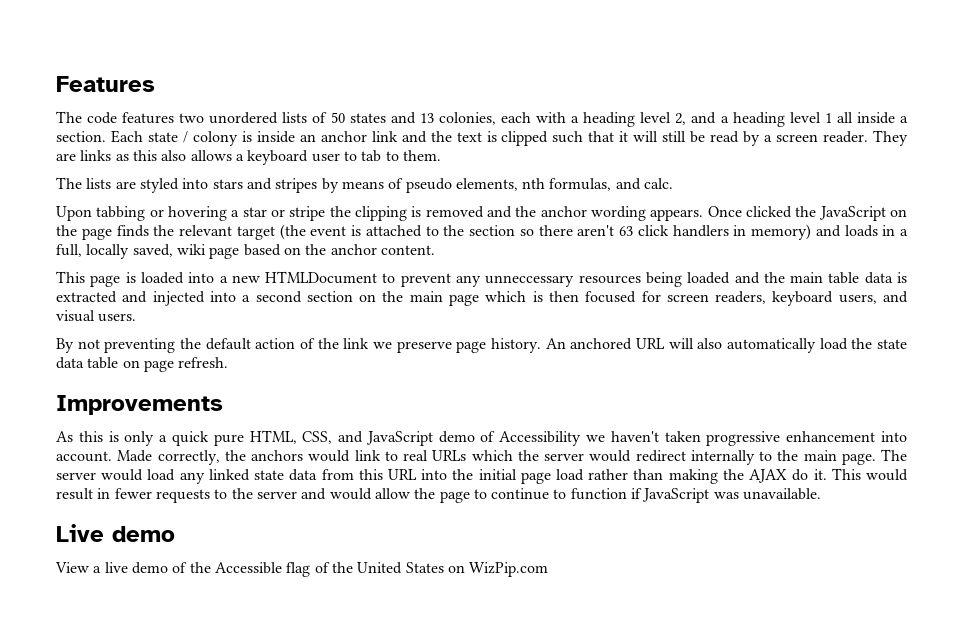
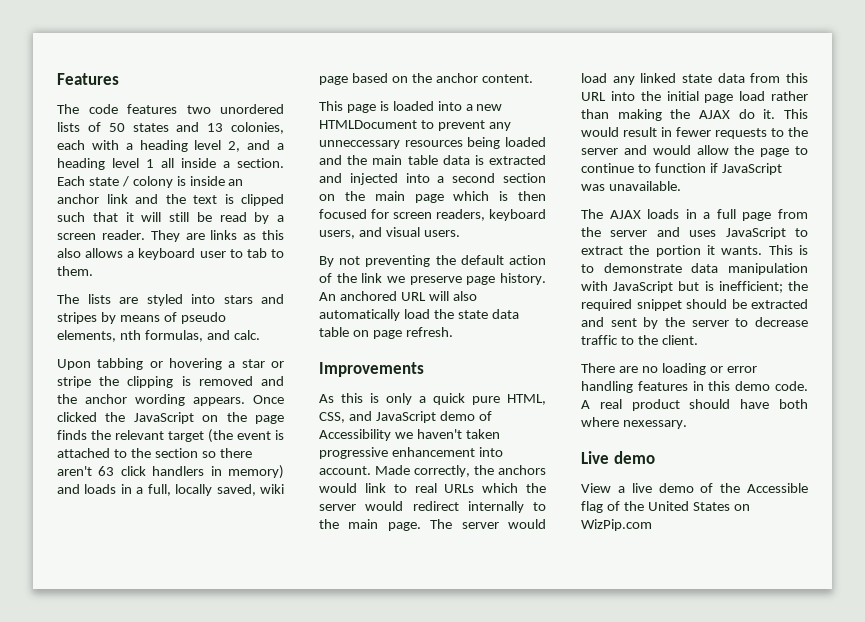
(822, 494) none -> [581,209,808,221] [581,227,808,239] [581,245,808,257] [581,263,808,275] [581,281,808,293] [581,299,808,311] [581,317,808,329] [581,335,698,345] [581,363,757,375] [581,381,808,393] [581,399,808,411] [581,417,687,429] // The AJAX loads in a full page from the server and uses JavaScript to extract the portion it wants. This is to demonstrate data manipulation with JavaScript but is inefficient; the required snippet should be extracted and sent by the server to decrease traffic to the client. // There are no loading or error handling features in this demo code. A real product should have both where nexessary.

